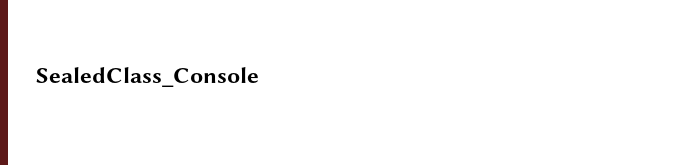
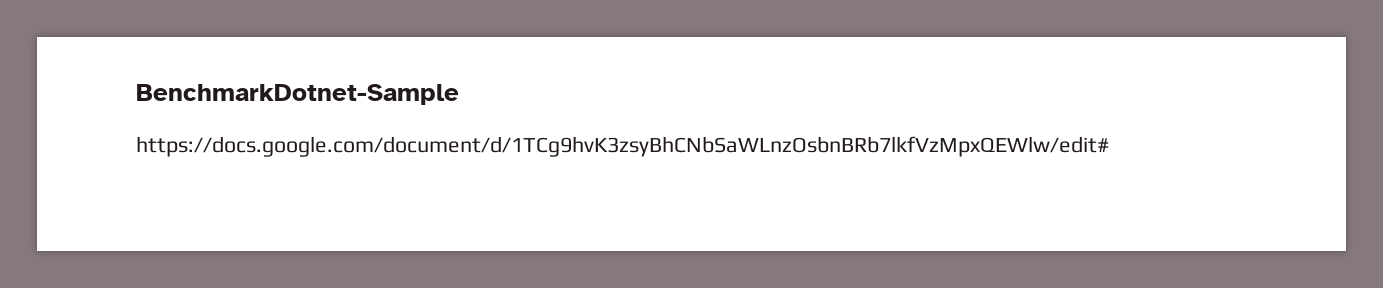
[36,67,259,87] SealedClass_Console -> [136,84,459,105] [136,136,1109,157] BenchmarkDotnet-Sample // https://docs.google.com/document/d/1TCg9hvK3zsyBhCNbSaWLnzOsbnBRb7lkfVzMpxQEWlw/edit#

